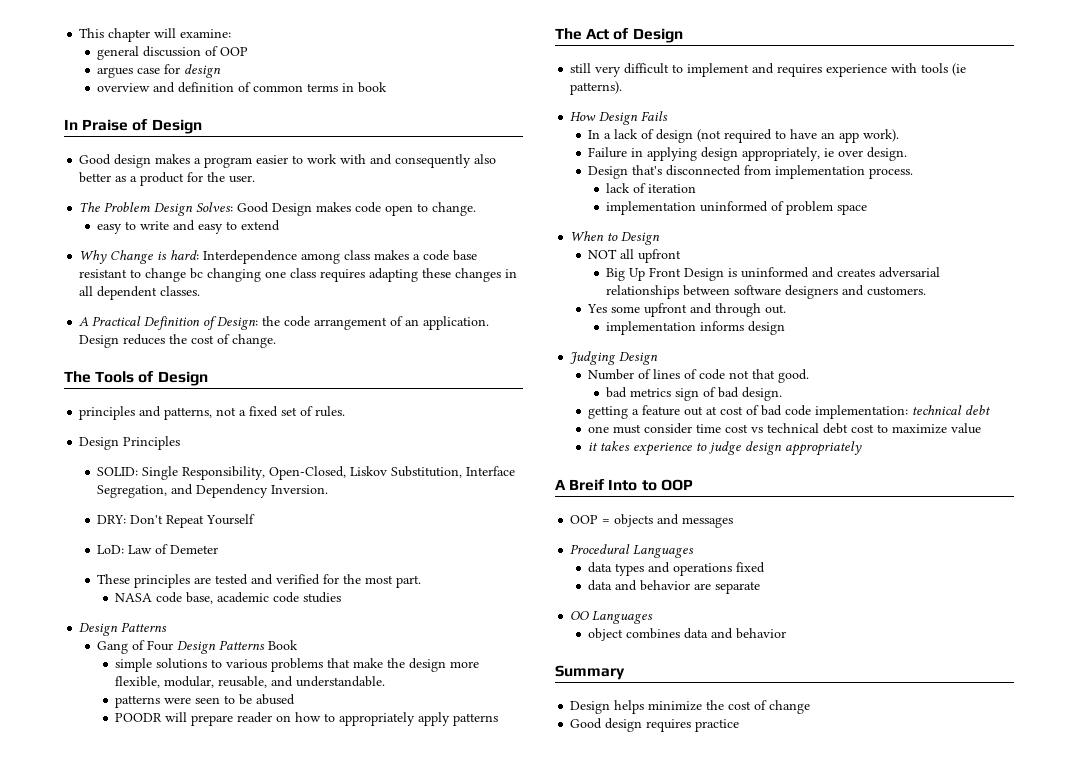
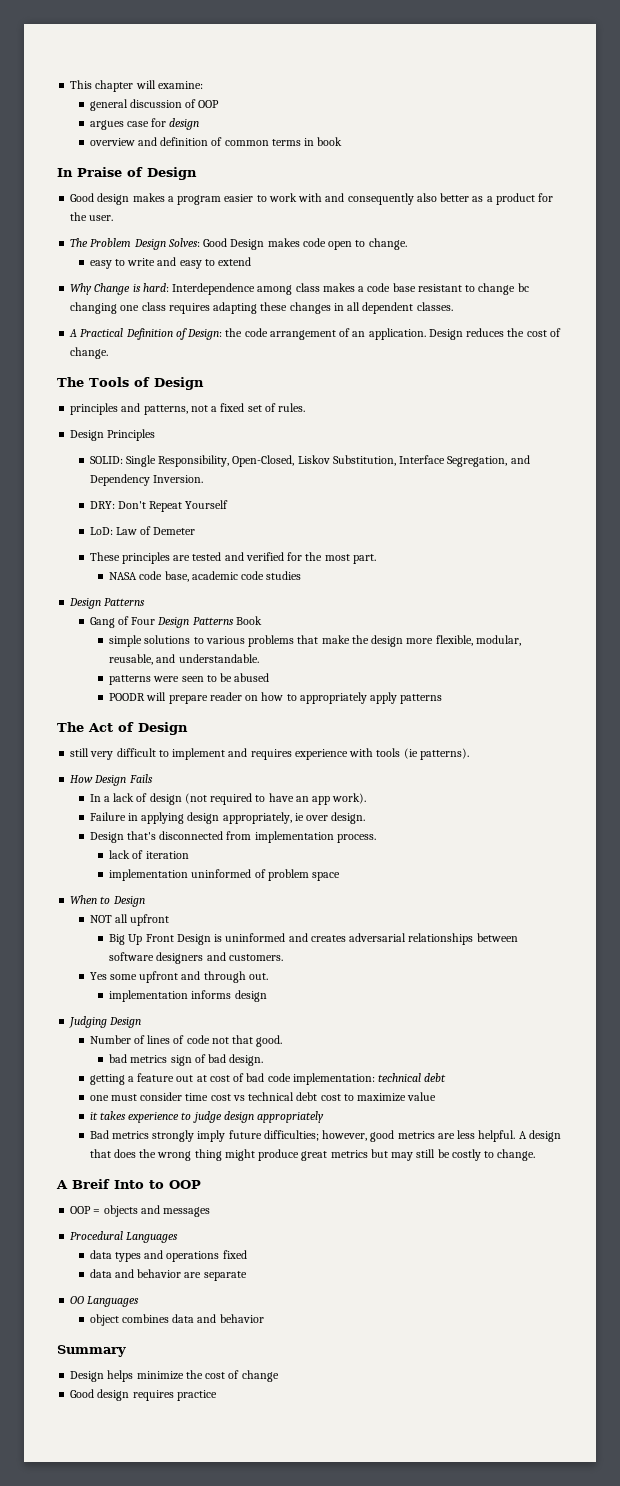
(863, 448) none -> [89,1130,561,1142] [89,1149,536,1161] // Bad metrics strongly imply future difficulties; however, good metrics are less helpful. A design that does the wrong thing might produce great metrics but may still be costly to change.

